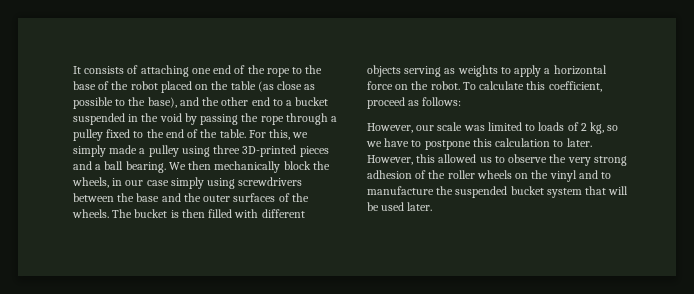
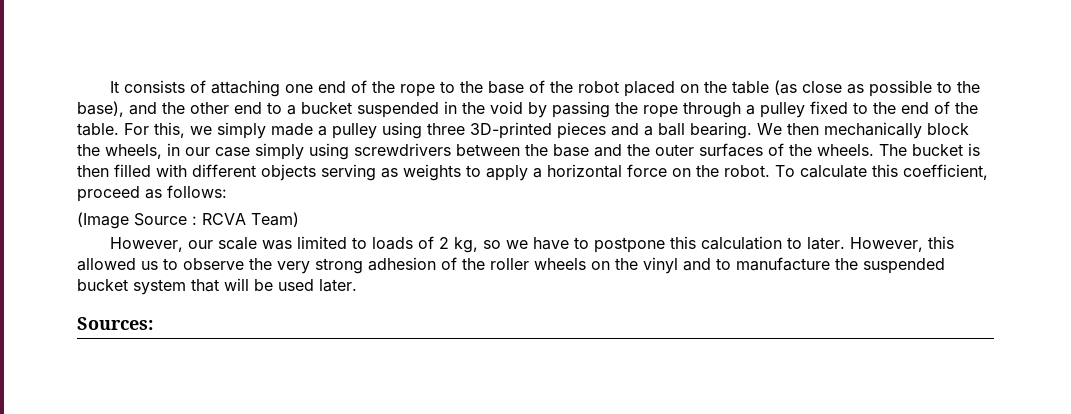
(462, 101) none -> [77,212,299,229] // (Image Source : RCVA Team)
(433, 206) none -> [77,317,153,330] // Sources:

